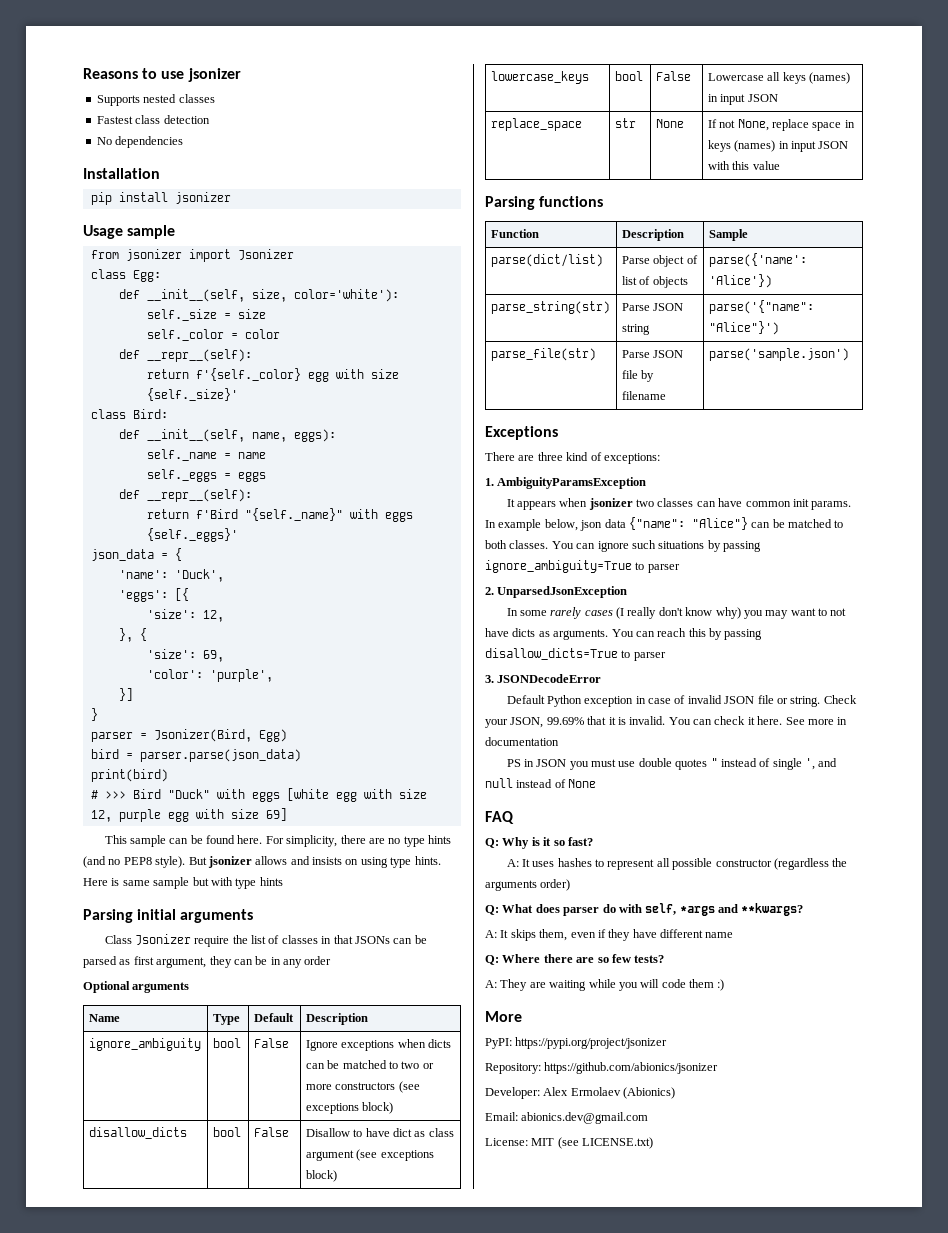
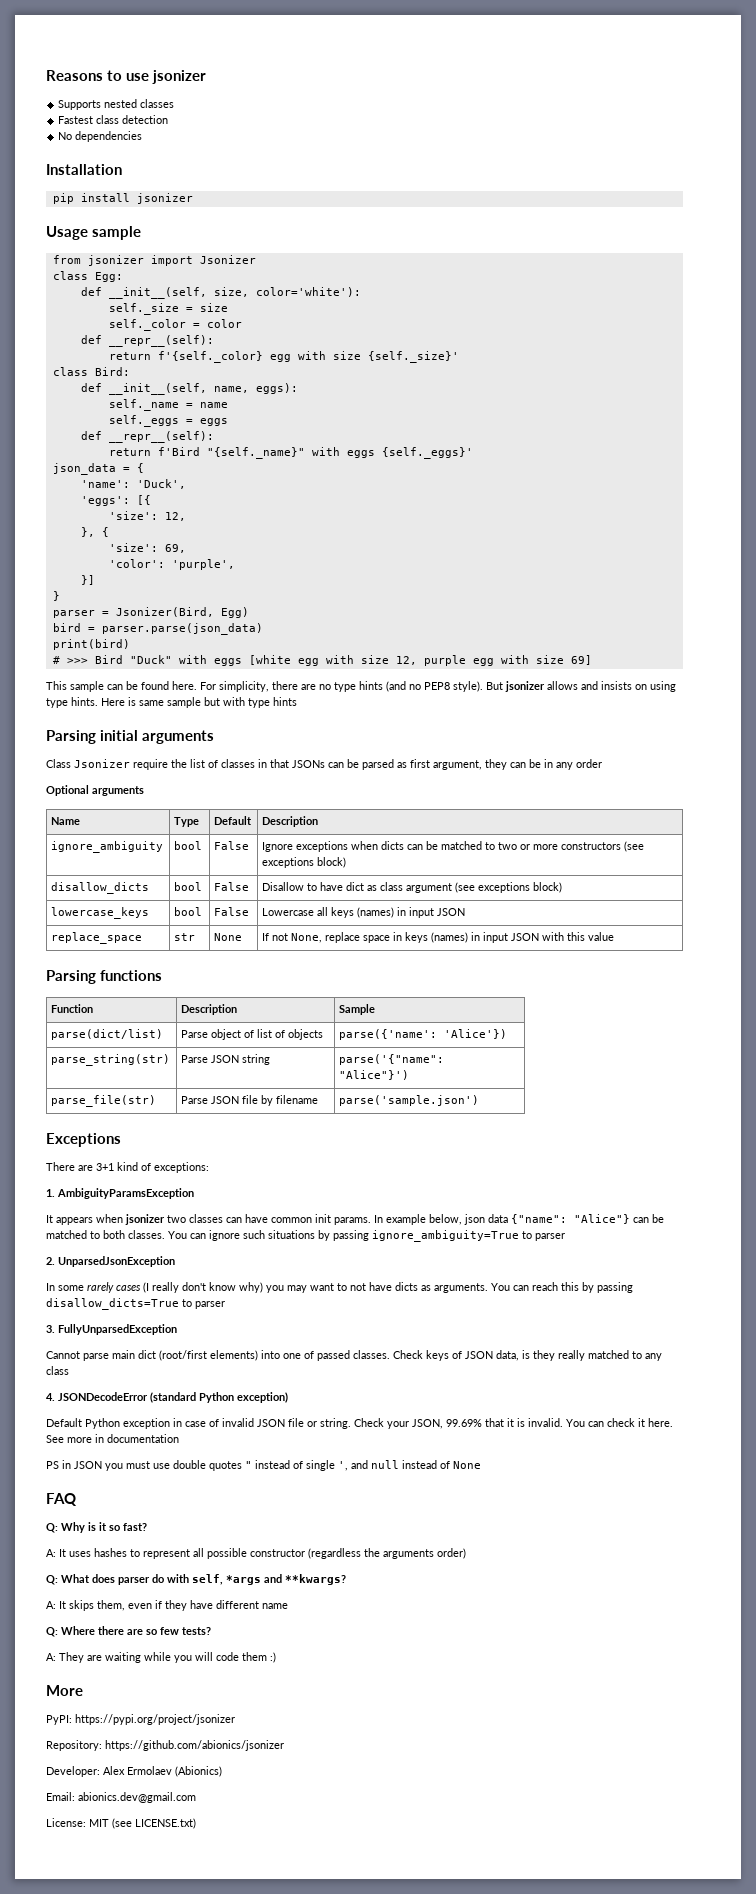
[537,452,563,461] three -> [96,1163,114,1171] 3+1
[497,674,602,683] JSONDecodeError -> [58,1324,177,1335] [46,1350,662,1361] [46,1366,69,1375] [46,1392,288,1403] FullyUnparsedException // Cannot parse main dict (root/first elements) into one of passed classes. Check keys of JSON data, is they really matched to any class // 4. JSONDecodeError (standard Python exception)

